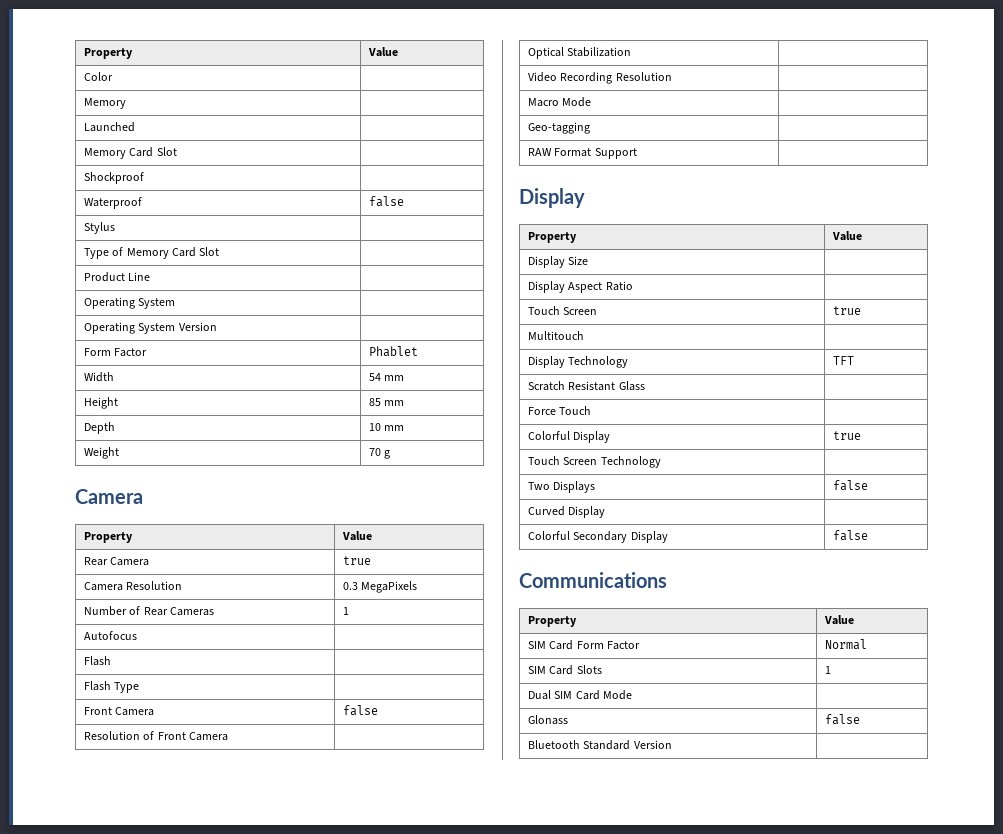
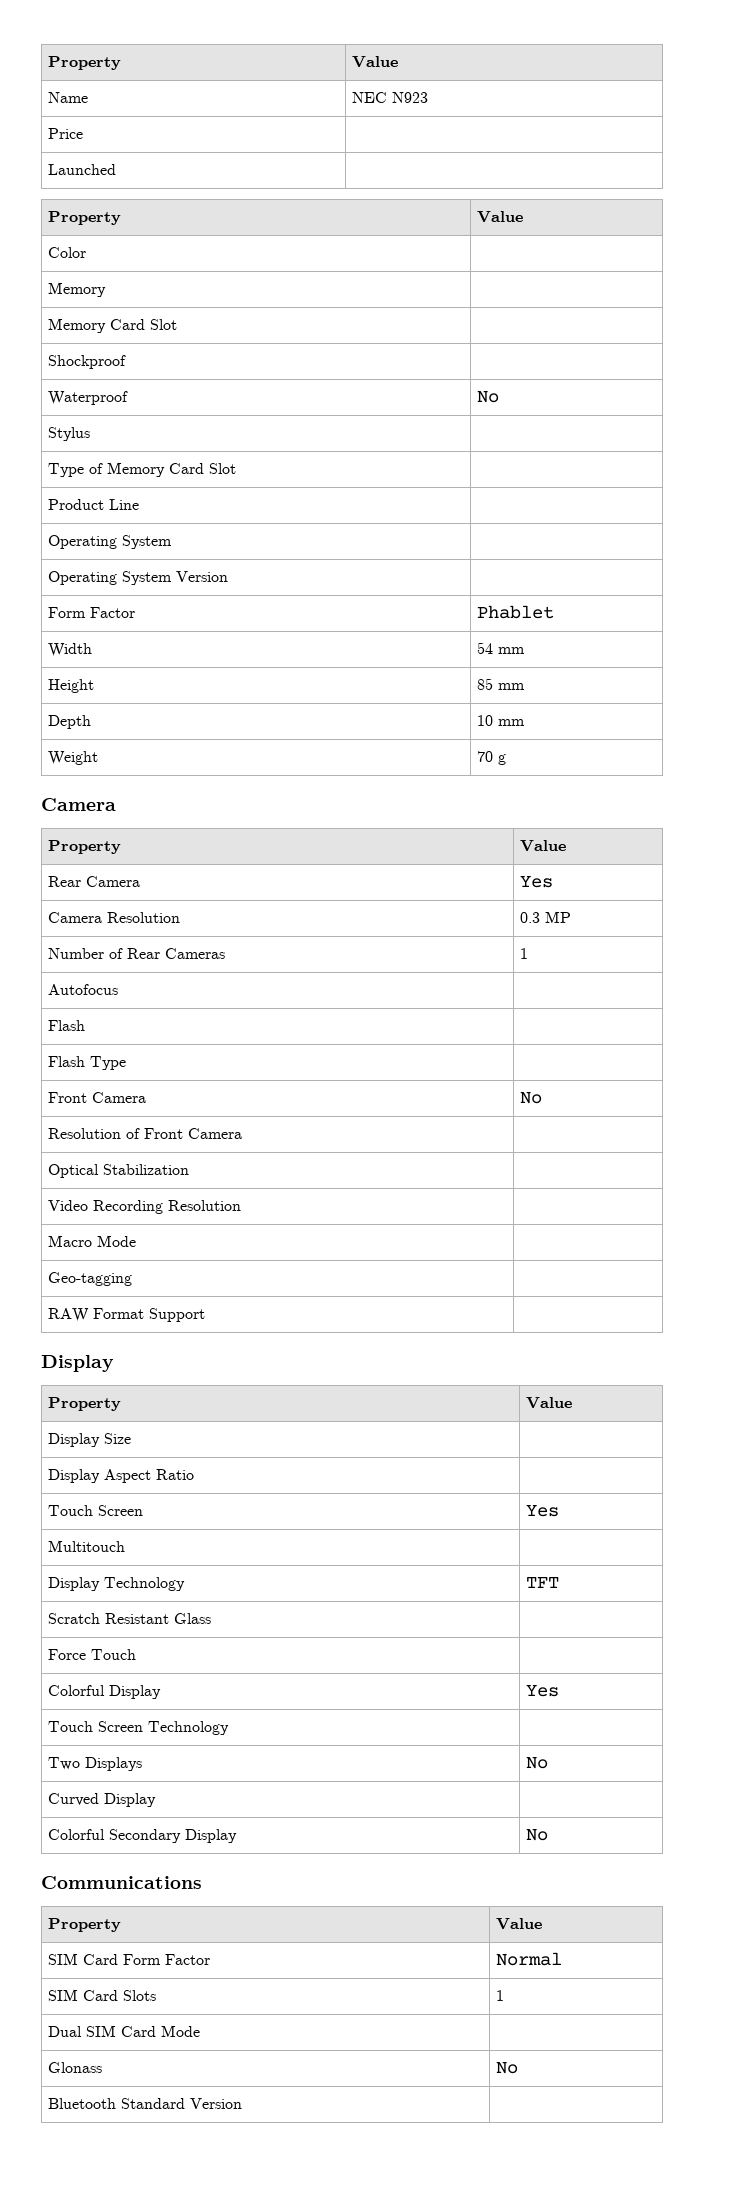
[84,48,134,59] [368,47,399,57] Property | Value -> [47,56,121,70] [351,56,398,68] [47,92,88,103] [351,92,428,103] [47,128,83,139] [47,164,116,175] [47,211,121,225] [476,211,523,223] Property | Value // Name | NEC N923 // Price | // Launched | // Property | Value
[84,122,136,132] // Launched | -> (106, 289) none
[369,196,405,207] false -> [476,391,499,403] No
[343,556,372,565] true -> [519,876,553,888] Yes
[361,581,418,593] MegaPixels -> [544,911,571,923] MP
[343,705,379,716] false -> [519,1092,542,1104] No
[833,306,862,315] true -> [525,1505,559,1517] Yes
[833,431,862,440] true -> [525,1685,559,1697] Yes
[833,480,869,491] false -> [525,1757,548,1769] No
[833,530,869,541] false -> [525,1829,548,1841] No
[825,714,861,725] false -> [495,2062,518,2074] No

